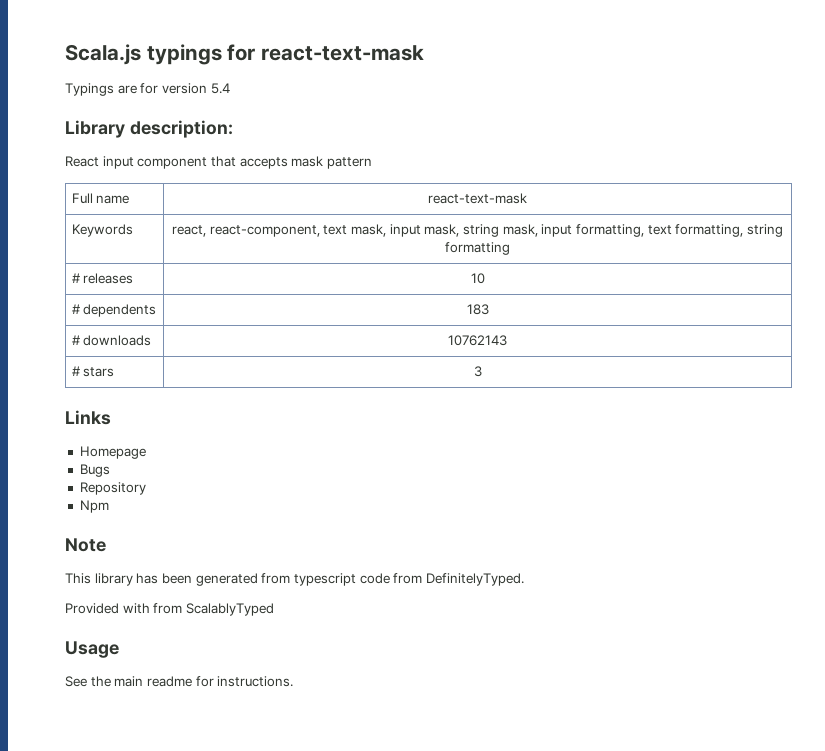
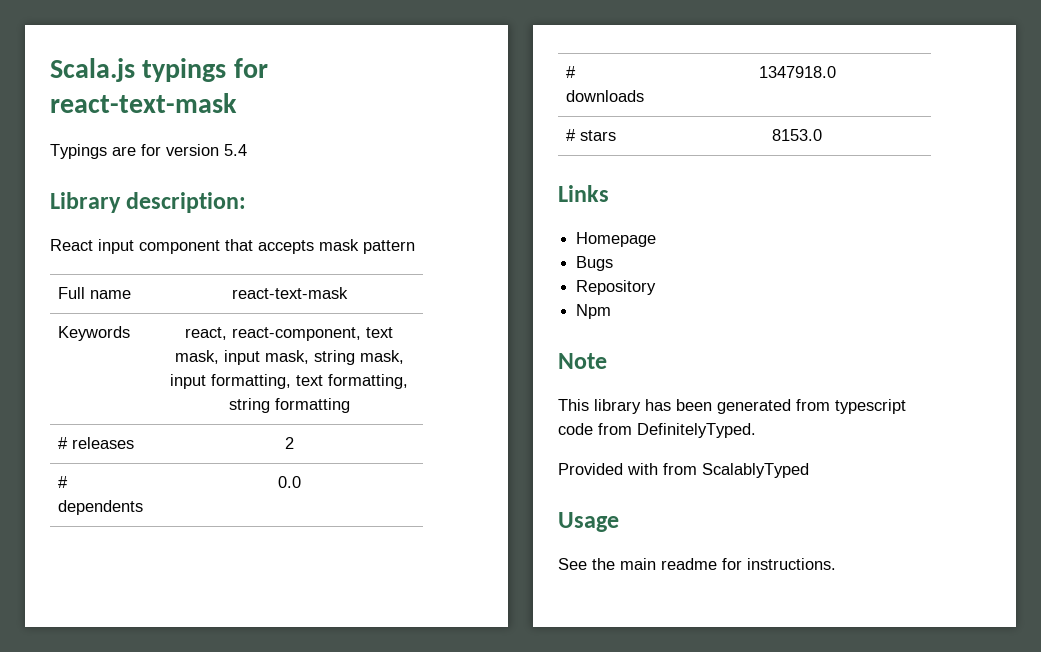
[470,273,485,284] 10 -> [284,437,294,449] 2
[466,304,489,315] 183 -> [277,476,301,488] 0.0
[448,335,507,346] 10762143 -> [758,66,836,78] 1347918.0
[473,366,482,377] 3 -> [772,129,822,141] 8153.0

